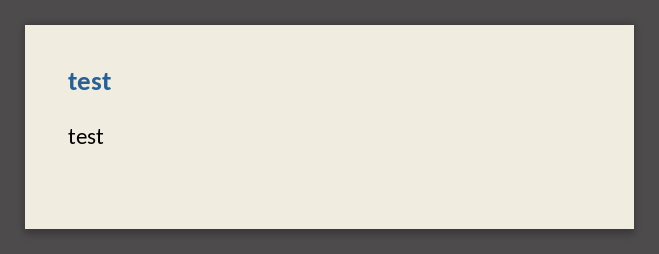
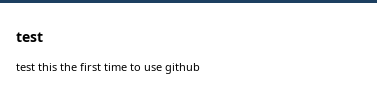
(104, 136) none -> [38,63,200,74] this the first time to use github

